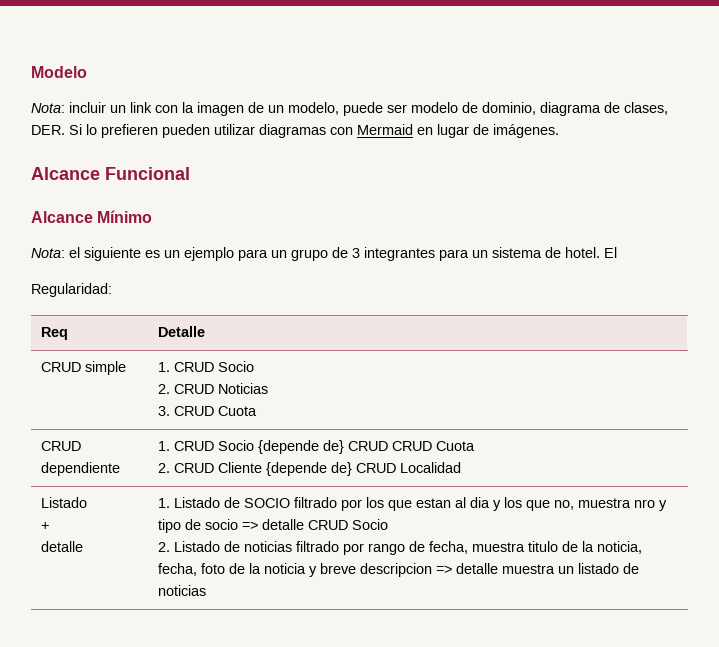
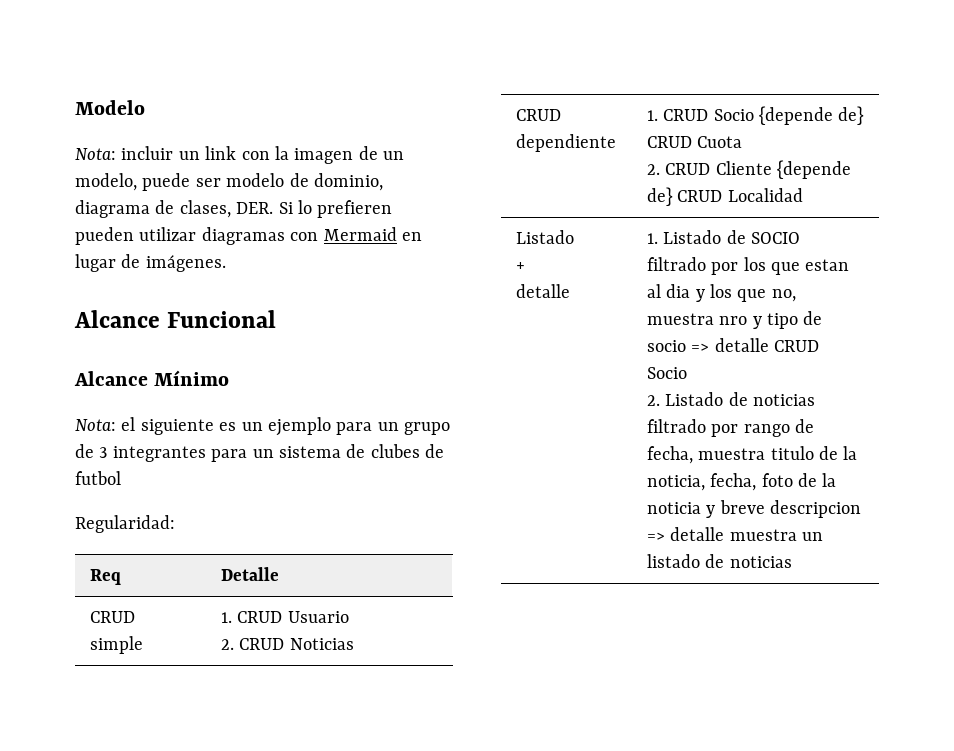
[565,247,617,258] hotel. El -> [370,444,445,458] [75,471,121,485] clubes de futbol
[217,361,254,372] Socio -> [287,611,349,623] Usuario
[157,406,257,416] // 3. CRUD Cuota -> (354, 644) none
[391,441,432,451] CRUD -> (692, 142) none

